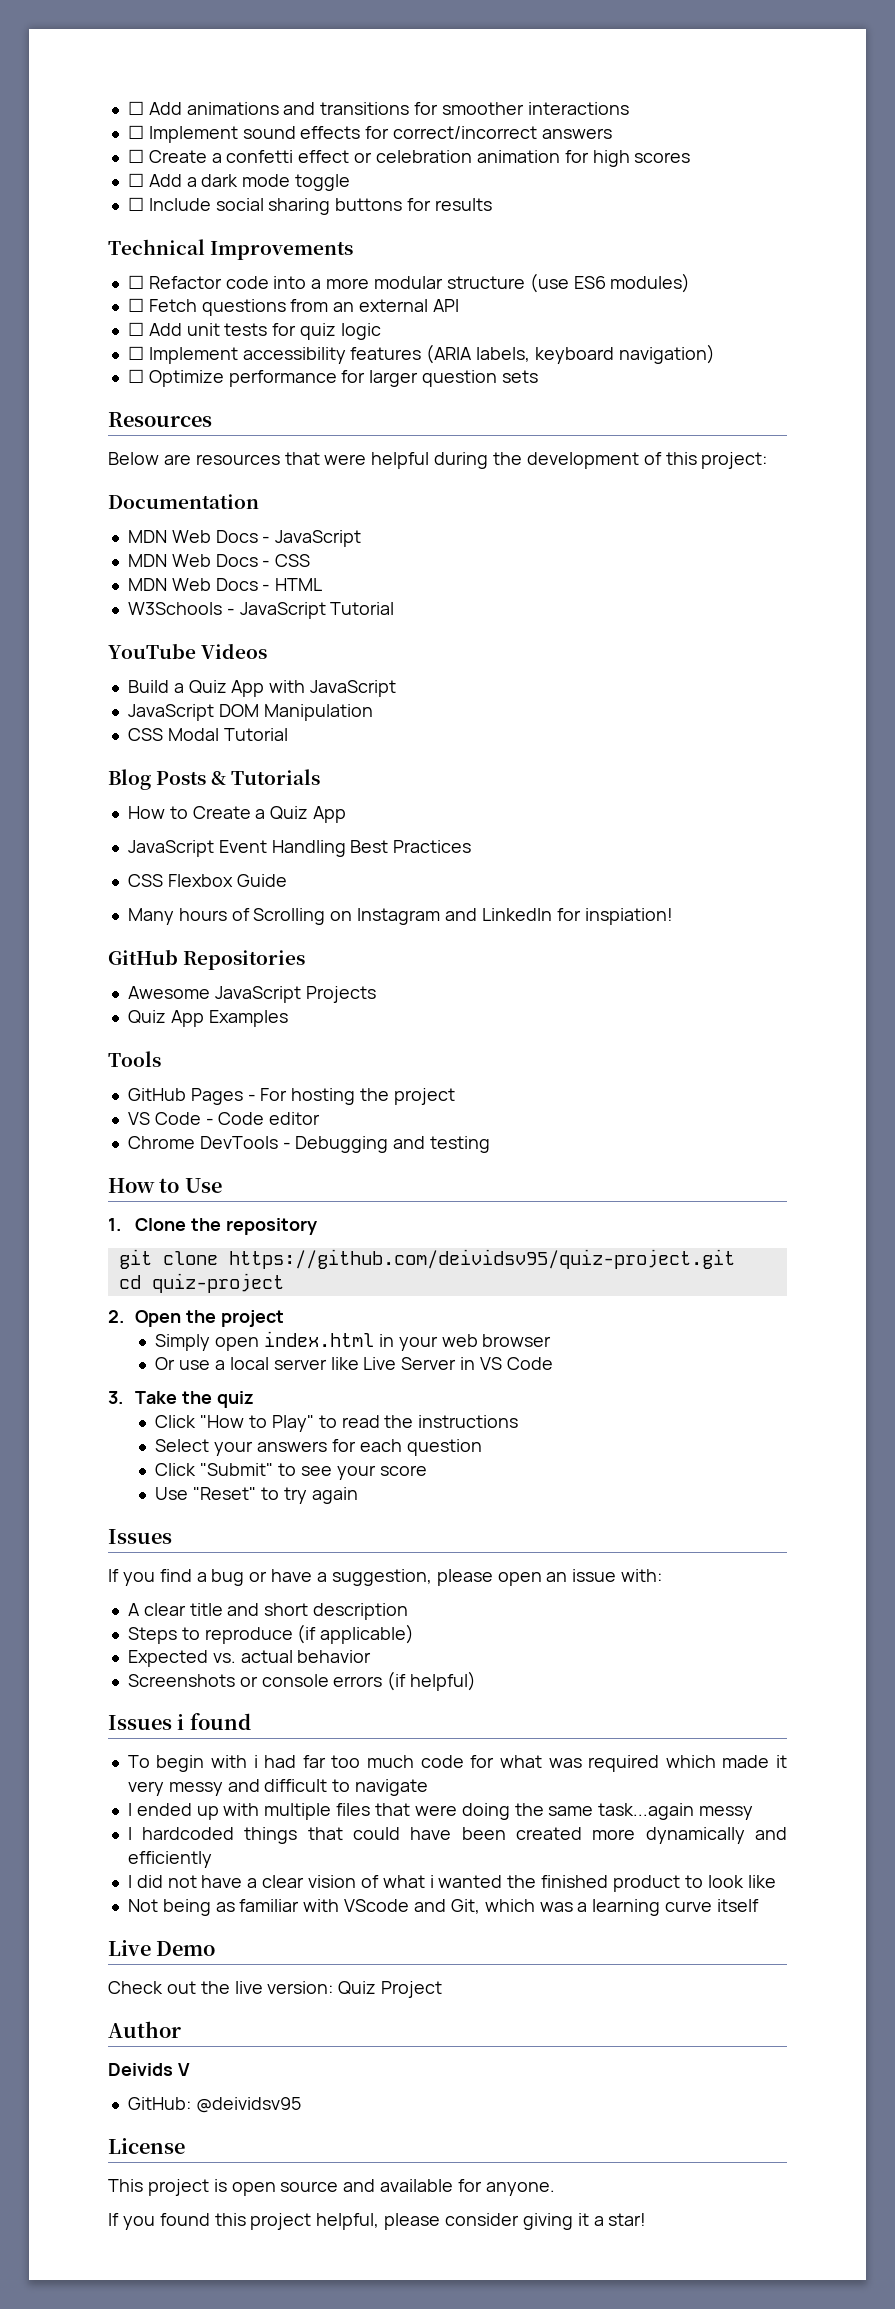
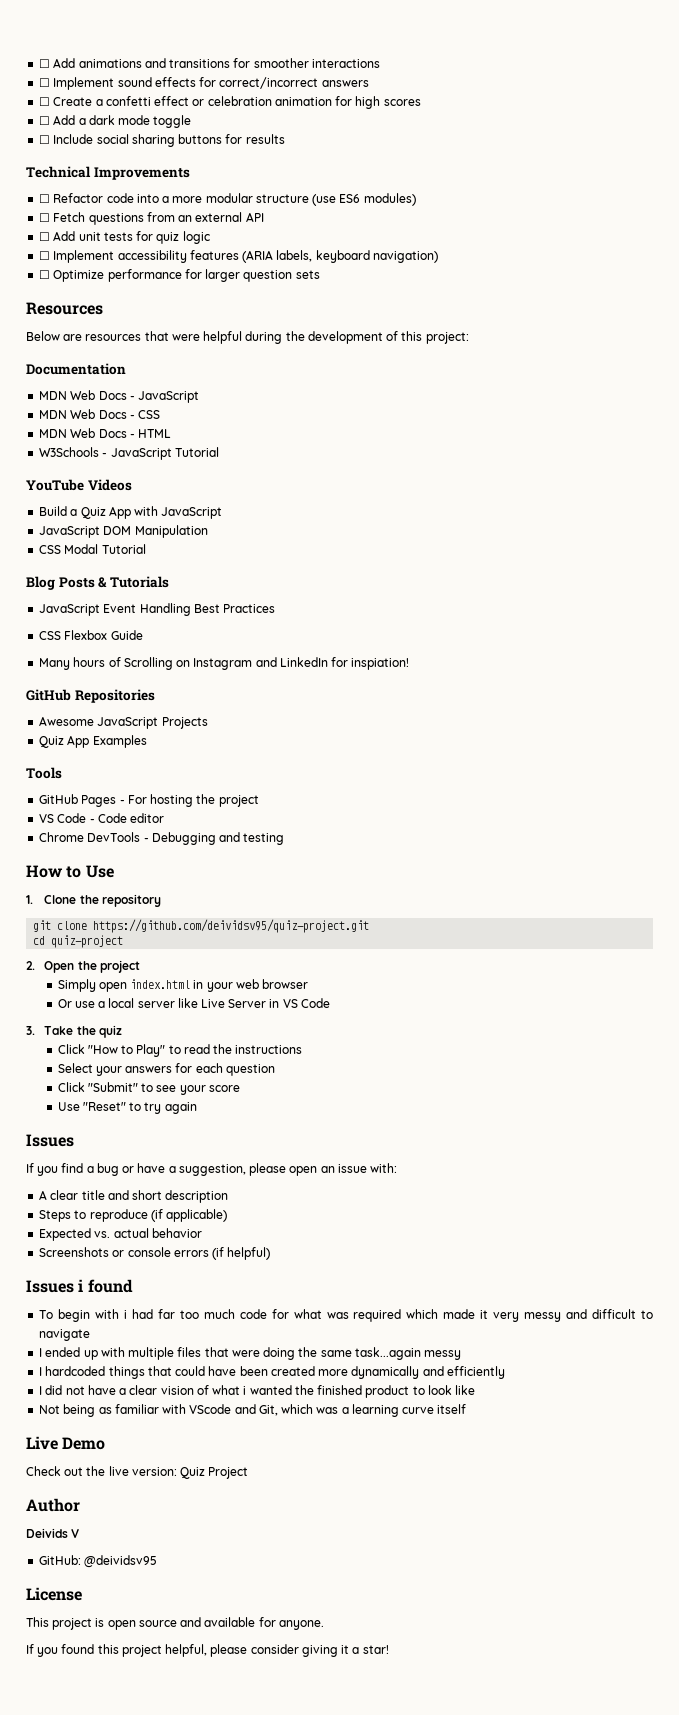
[127,806,347,823] // How to Create a Quiz App -> (169, 582) none

